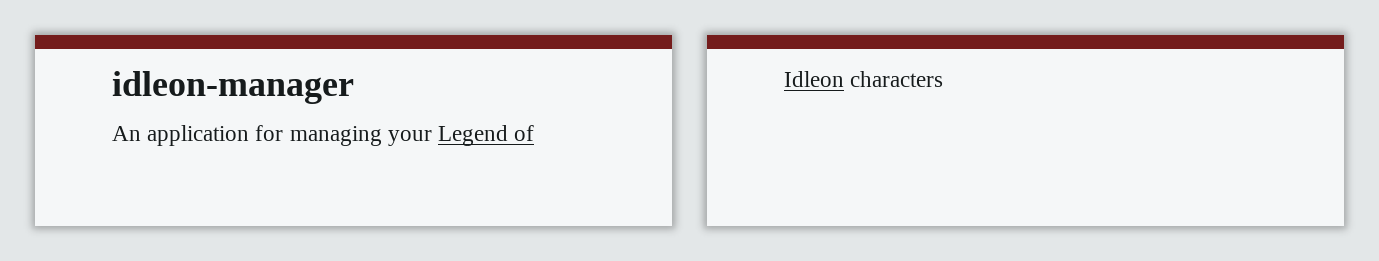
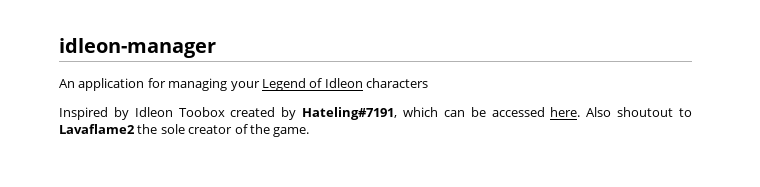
(944, 79) none -> [59,107,692,120] [59,124,310,137] // Inspired by Idleon Toobox created by Hateling#7191, which can be accessed here. Also shoutout to Lavaflame2 the sole creator of the game.

